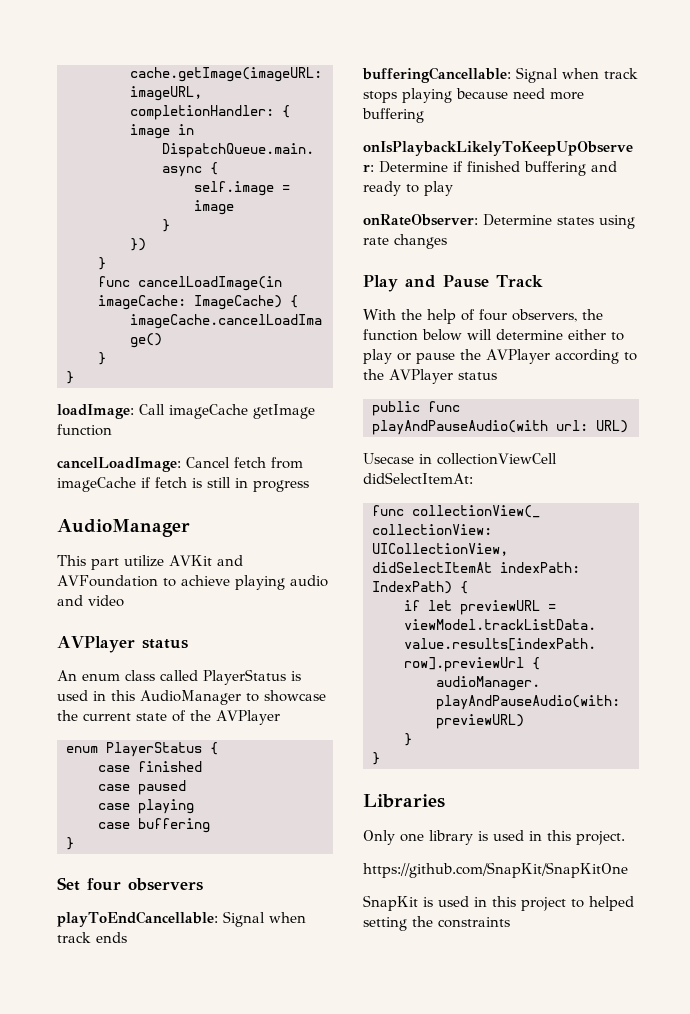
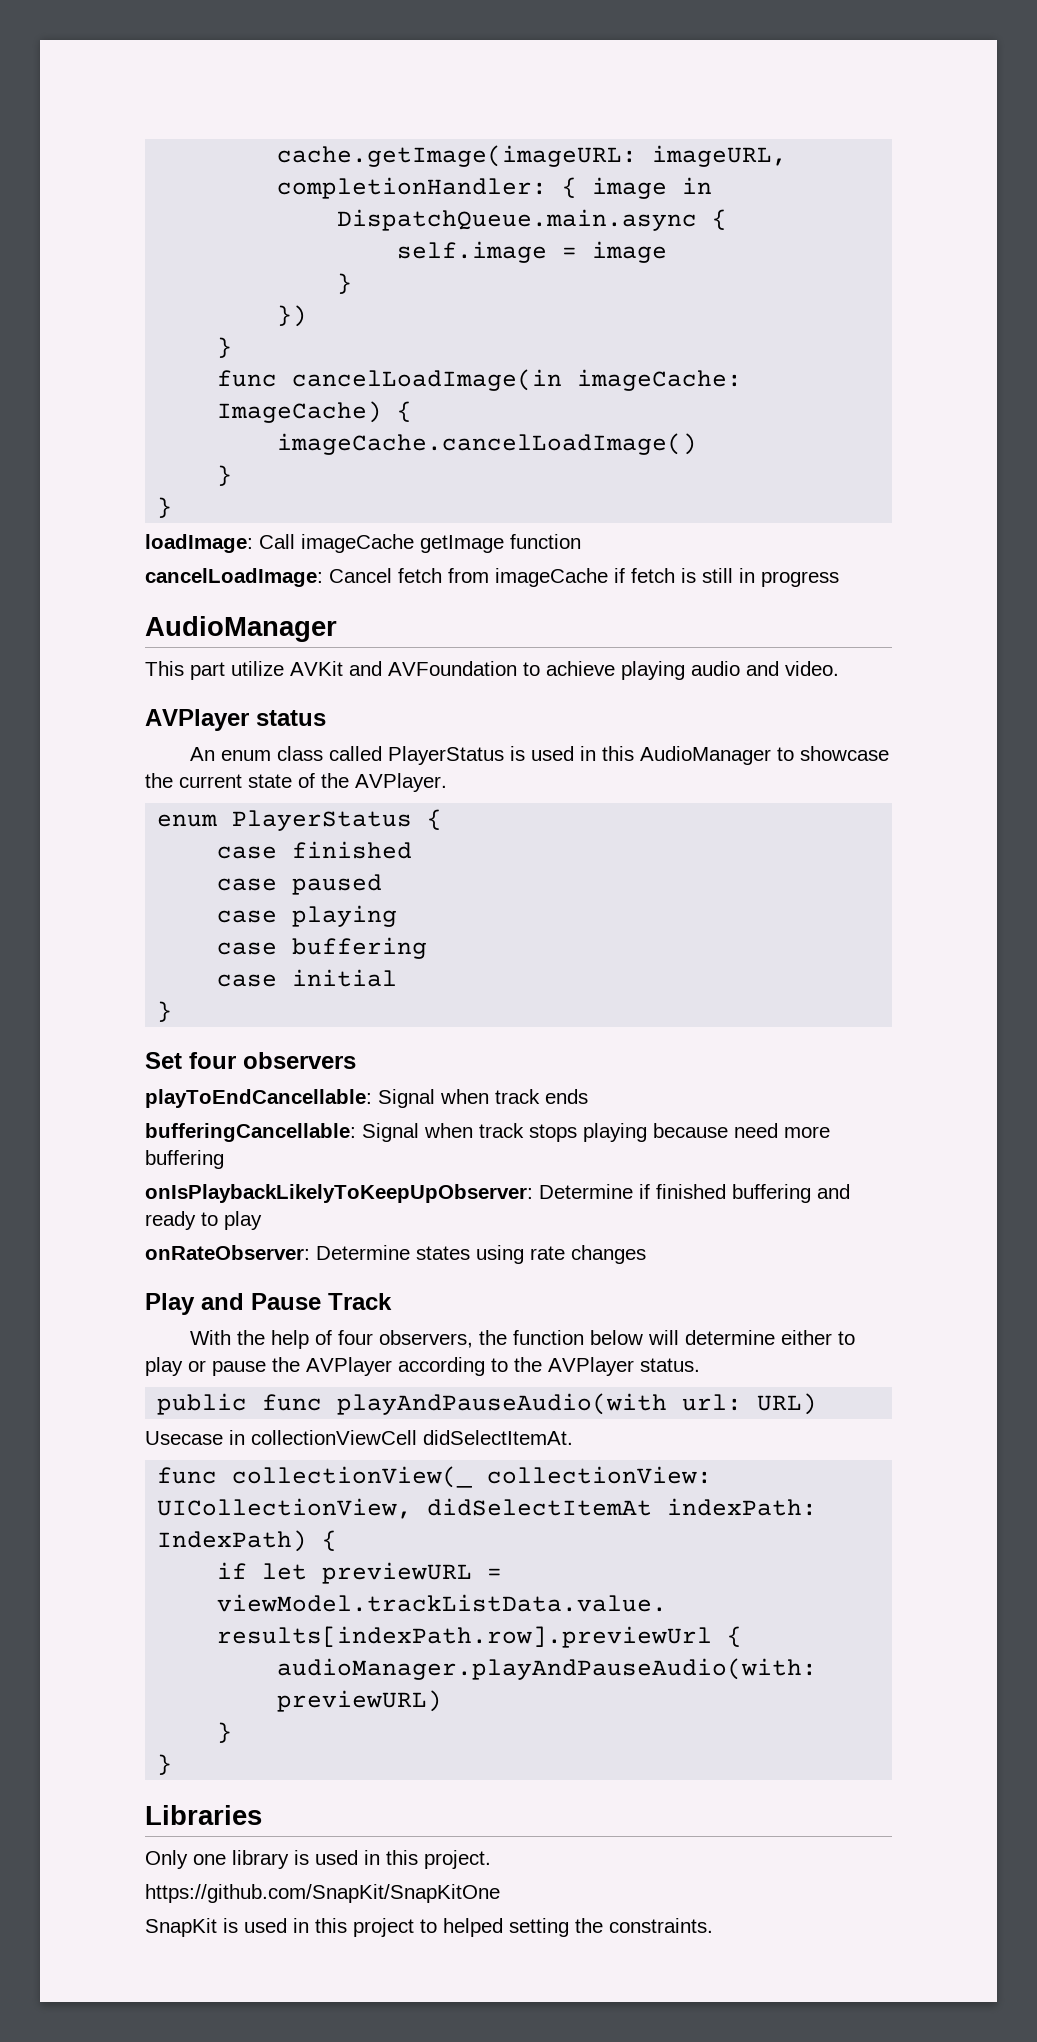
[88,595,124,607] video -> [785,661,839,676] video.
[216,710,280,725] AVPlayer -> [355,773,447,792] AVPlayer.
(210, 825) none -> [217,969,398,987] // case initial
[457,372,497,380] status -> [640,1358,700,1372] status.
[363,472,473,484] didSelectItemAt: -> [423,1430,573,1445] didSelectItemAt.
[438,917,510,928] constraints -> [609,1918,713,1933] constraints.

